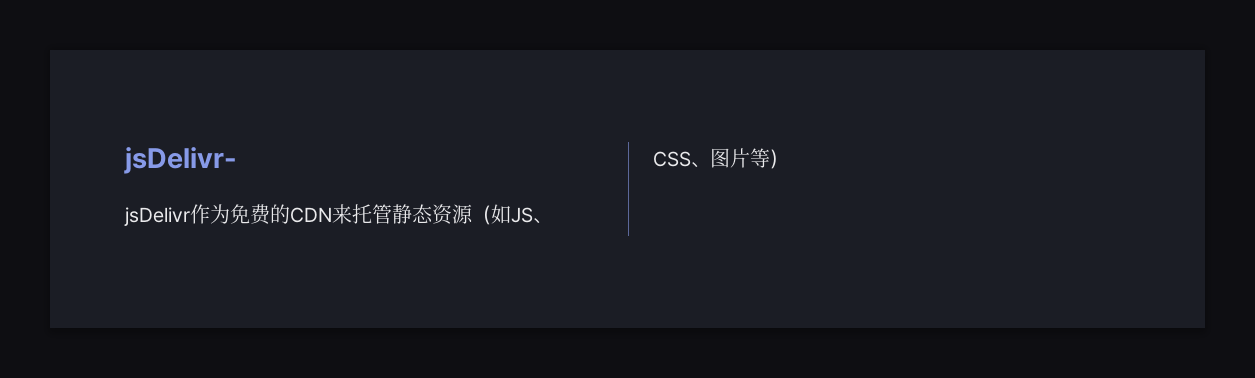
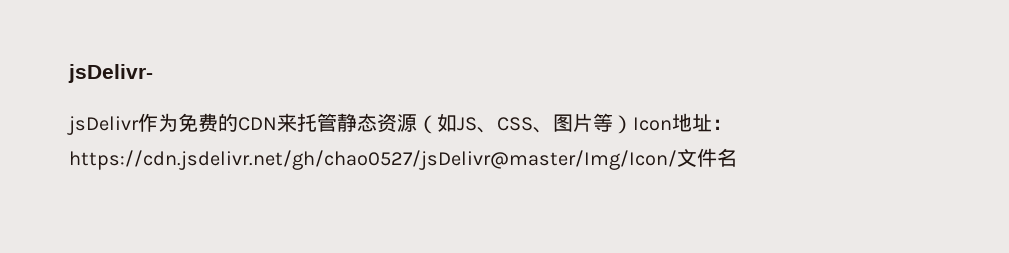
(789, 159) none -> [633,113,732,132] [69,148,737,170] Icon地址：https://cdn.jsdelivr.net/gh/chao0527/jsDelivr@master/Img/Icon/文件名

